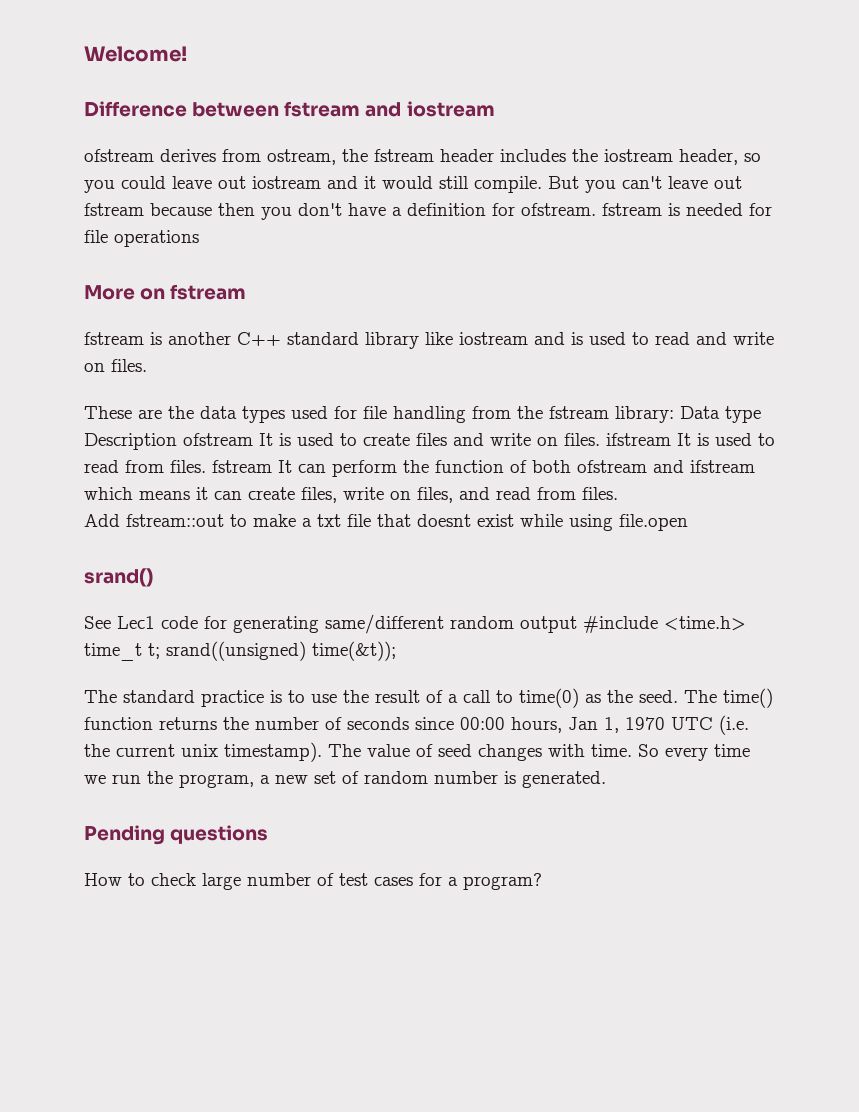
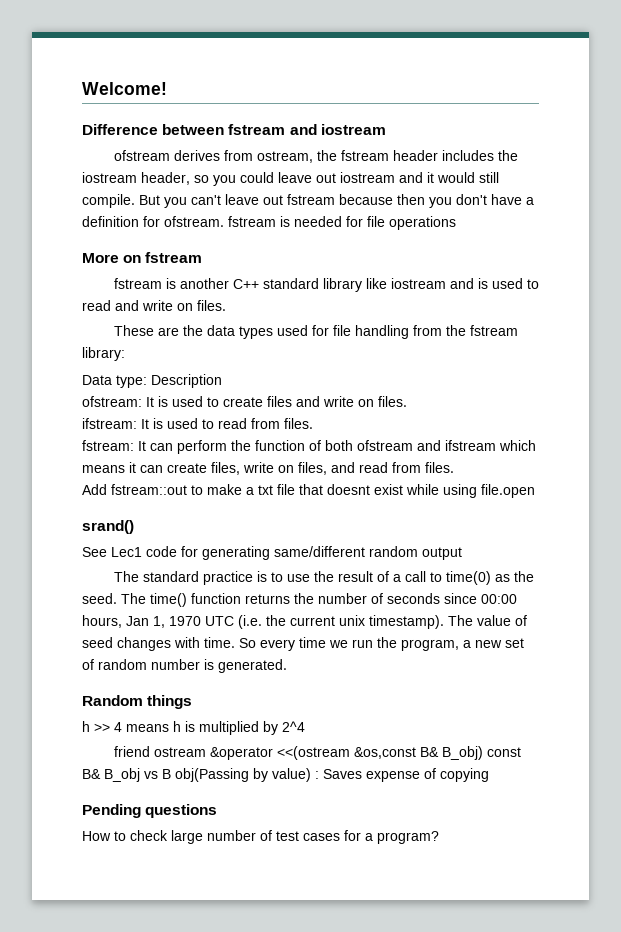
[680,406,761,423] Data type -> [82,375,147,388] // Data type:
[183,433,253,446] ofstream -> [82,396,142,407] // ofstream:
[606,433,671,446] ifstream -> [82,418,137,429] // ifstream:
[212,460,272,473] fstream -> [82,440,134,451] // fstream:
[583,616,746,633] [84,641,396,661] #include <time.h> time_t t; srand((unsigned) time(&t)); -> (462, 553) none
(606, 779) none -> [82,695,193,709] [82,721,305,735] [113,746,521,760] [82,768,489,782] // Random things // h >> 4 means h is multiplied by 2^4 // friend ostream &operator <<(ostream &os,const B& B_obj) const B& B_obj vs B obj(Passing by value) : Saves expense of copying

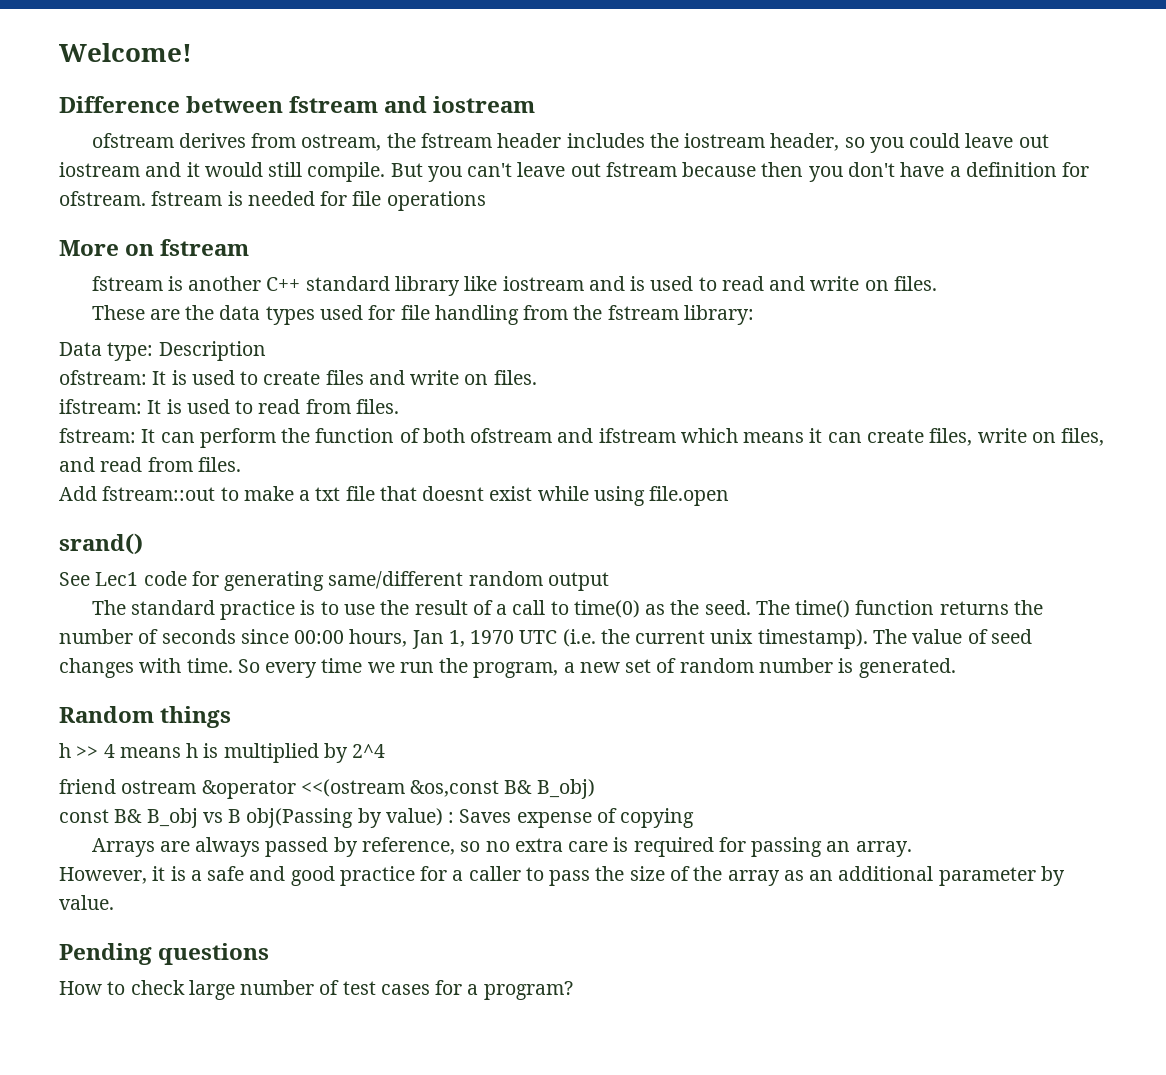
(483, 753) none -> (595, 789) //
(489, 775) none -> [91,837,912,857] [59,866,1065,886] [59,895,114,910] // Arrays are always passed by reference, so no extra care is required for passing an array. // However, it is a safe and good practice for a caller to pass the size of the array as an additional parameter by value.

